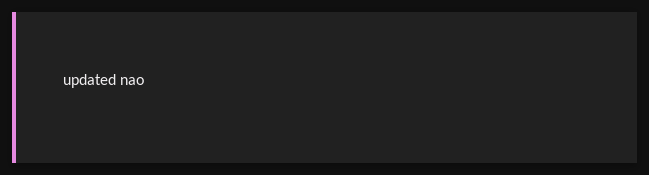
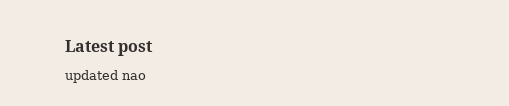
(63, 81) none -> [65,40,154,56] Latest post //

